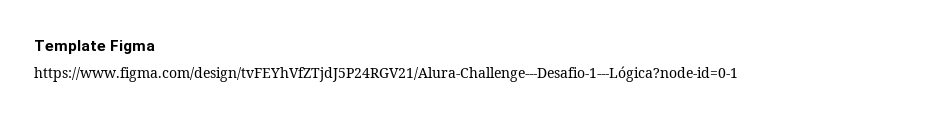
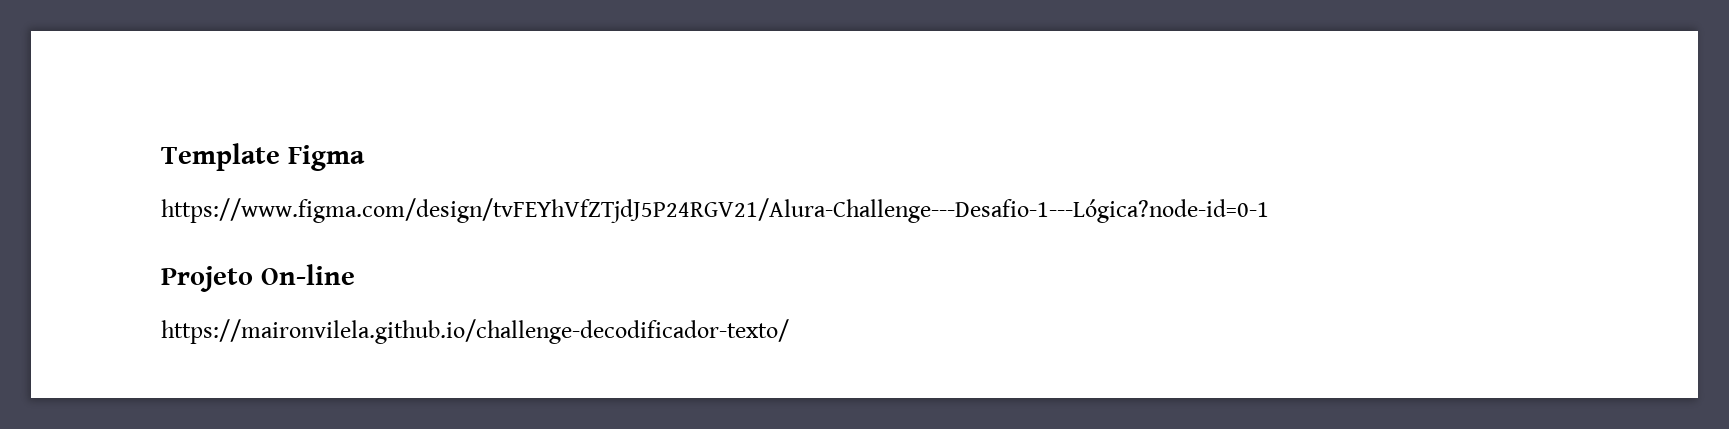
(738, 74) none -> [161,264,355,292] [161,319,789,344] // Projeto On-line // https://maironvilela.github.io/challenge-decodificador-texto/

